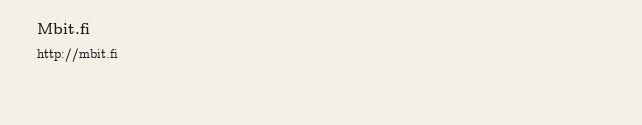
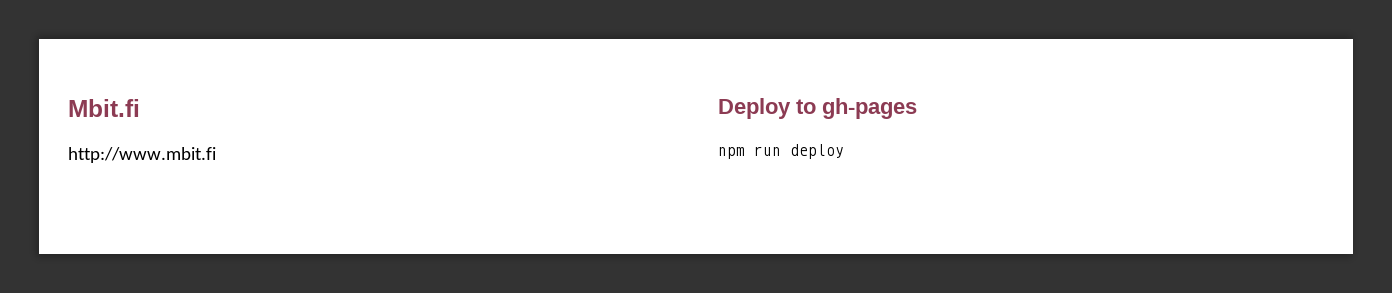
[37,48,118,62] http://mbit.fi -> [68,147,216,163] [718,98,917,119] [718,144,844,159] http://www.mbit.fi // Deploy to gh-pages // npm run deploy

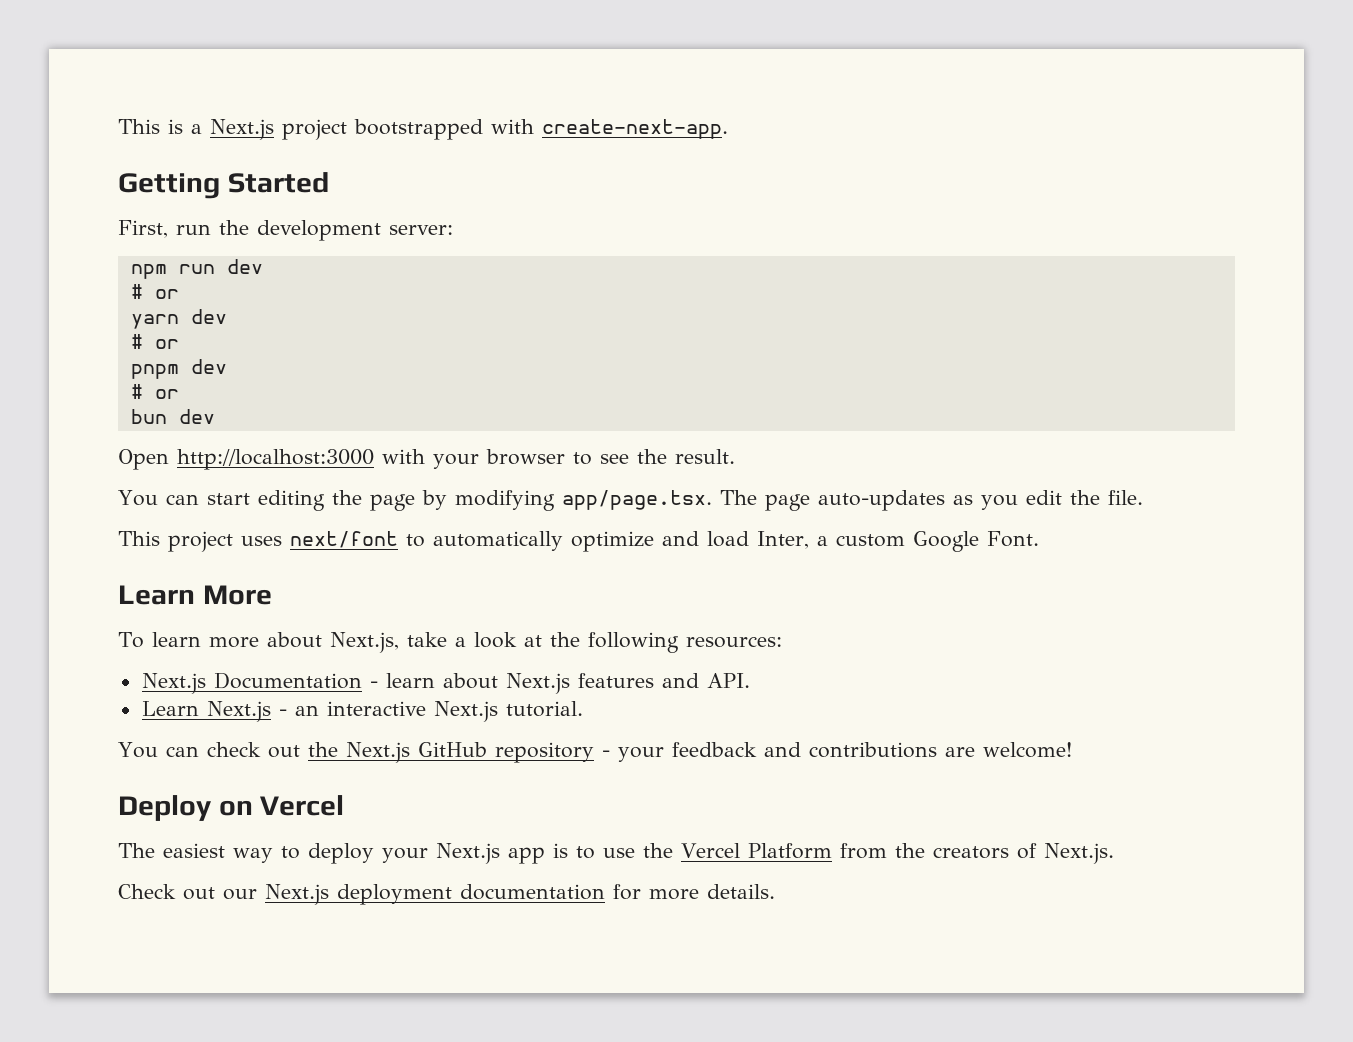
[68,99,140,117] [68,147,216,163] [718,98,917,119] [718,144,844,159] Mbit.fi // http://www.mbit.fi // Deploy to gh-pages // npm run deploy -> [118,119,728,140] [118,172,329,199] [118,220,453,241] [130,259,263,279] [130,284,179,299] [130,309,227,329] [130,334,179,349] [130,359,227,379] [130,384,179,399] [130,409,215,424] [118,449,735,470] [118,490,1143,511] [118,531,1039,552] [118,585,272,605] [118,632,782,653] [141,672,750,694] [141,701,583,722] [118,742,1072,763] [118,795,345,821] [118,843,1114,864] [118,884,775,905] This is a Next.js project bootstrapped with create-next-app. // Getting Started // First, run the development server: // npm run dev // # or // yarn dev // # or // pnpm dev // # or // bun dev // Open http://localhost:3000 with your browser to see the result. // You can start editing the page by modifying app/page.tsx. The page auto-updates as you edit the file. // This project uses next/font to automatically optimize and load Inter, a custom Google Font. // Learn More // To learn more about Next.js, take a look at the following resources: // Next.js Documentation - learn about Next.js features and API. // Learn Next.js - an interactive Next.js tutorial. // You can check out the Next.js GitHub repository - your feedback and contributions are welcome! // Deploy on Vercel // The easiest way to deploy your Next.js app is to use the Vercel Platform from the creators of Next.js. // Check out our Next.js deployment documentation for more details.

